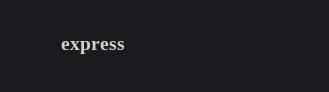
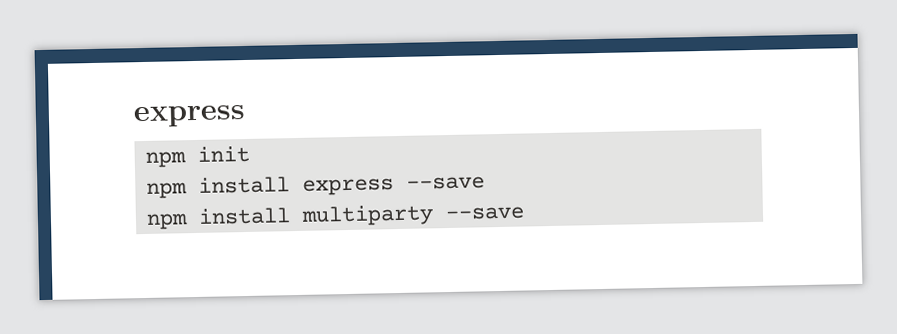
[61,41,125,54] express -> [133,105,246,128] [145,145,251,168] [146,176,486,199] [146,204,526,230] express // npm init // npm install express --save // npm install multiparty --save

